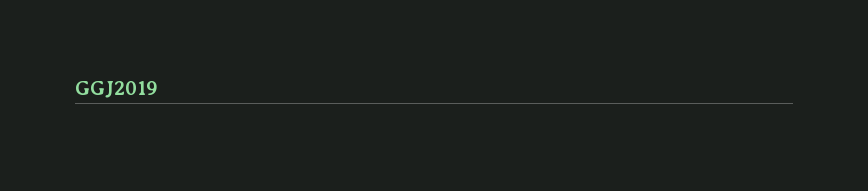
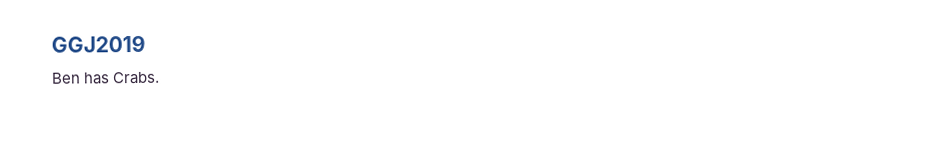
(158, 89) none -> [51,71,161,85] // Ben has Crabs.

